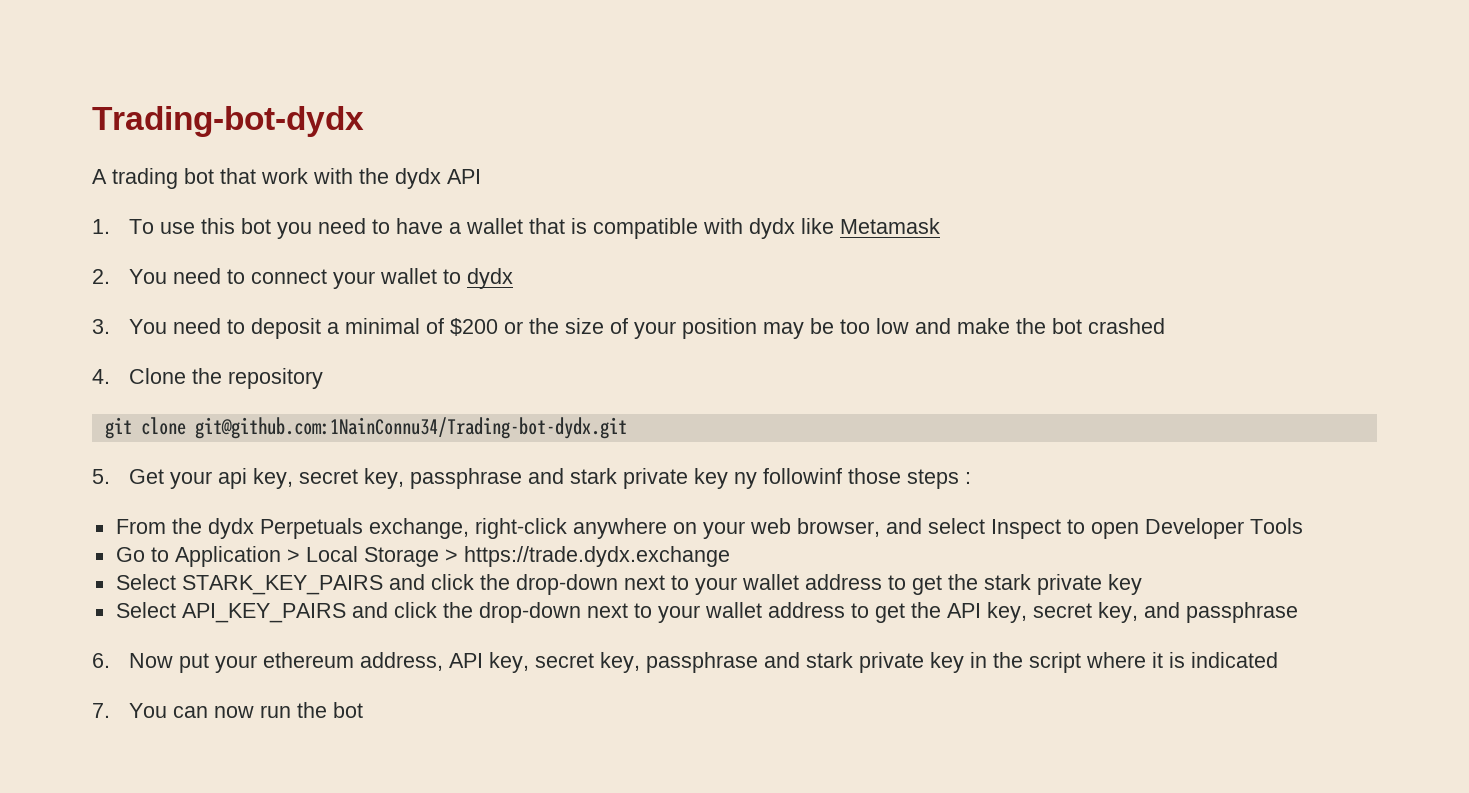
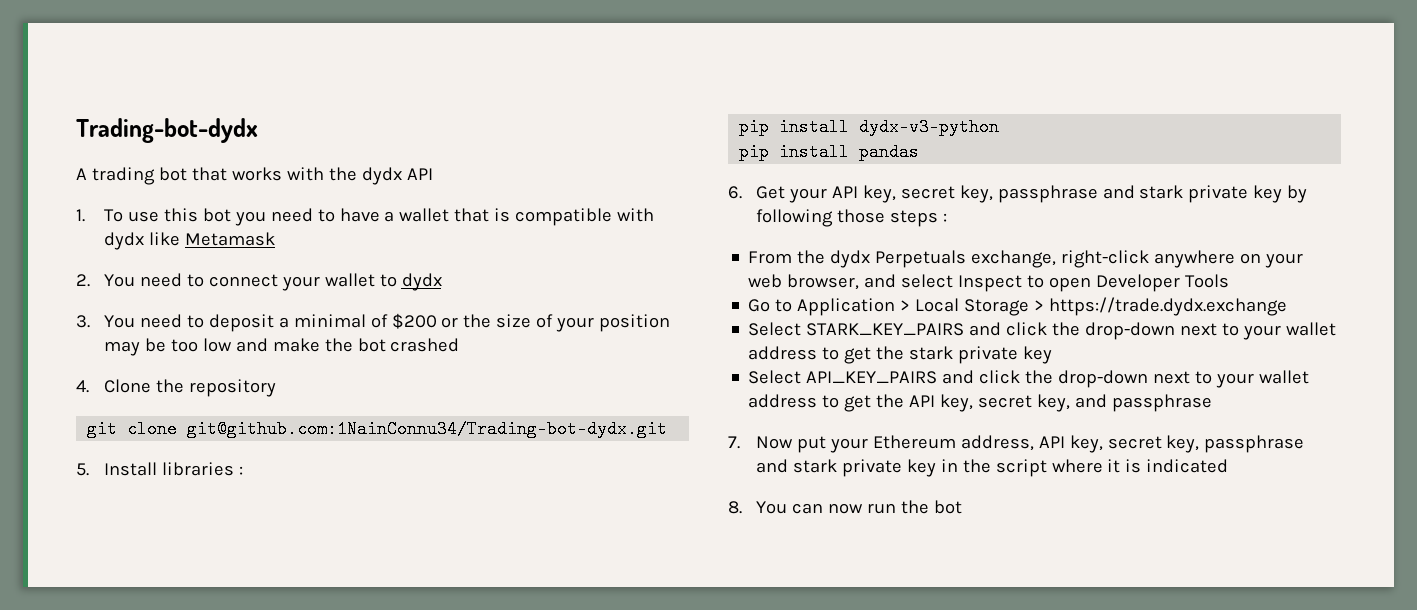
[261,168,308,184] work -> [231,167,282,181] works
(110, 476) none -> [103,462,243,476] [739,118,1000,136] [739,143,920,161] [728,186,742,199] Install libraries : // pip install dydx-v3-python // pip install pandas // 6.
[218,468,843,489] api key, secret key, passphrase and stark private key ny followinf -> [831,185,1308,203] [755,209,833,227] API key, secret key, passphrase and stark private key by following
[92,653,110,668] 6. -> [728,436,740,449] 7.
[263,652,355,668] ethereum -> [872,435,956,449] Ethereum
[92,703,110,718] 7. -> [728,501,742,514] 8.

